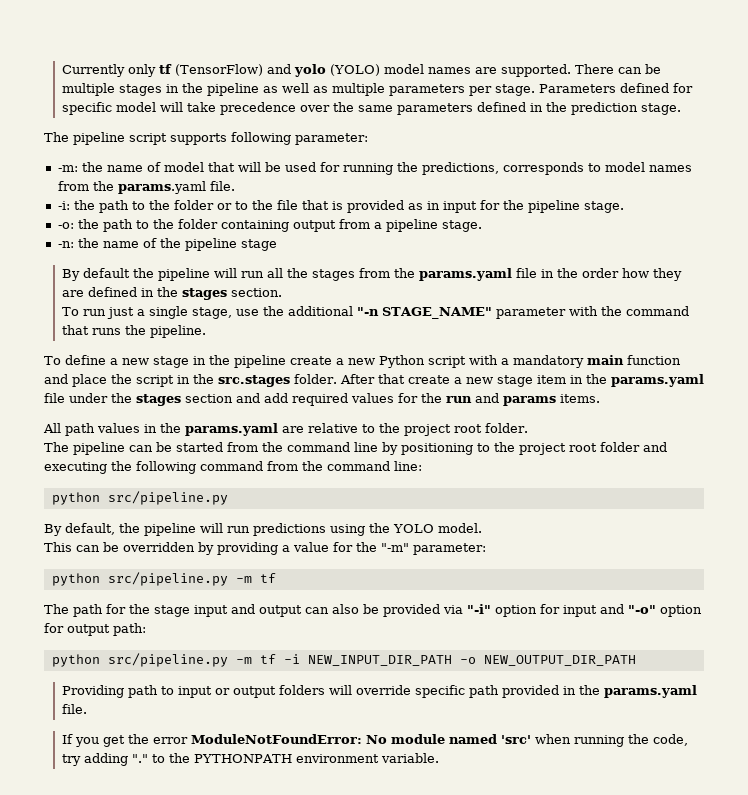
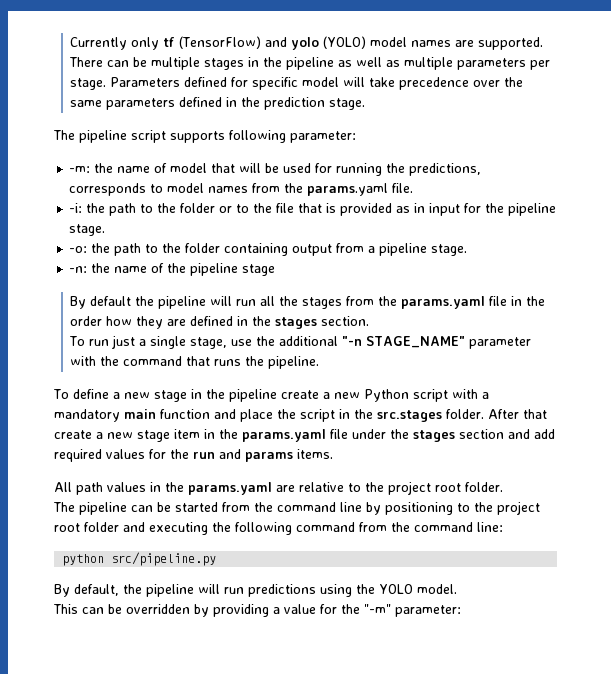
[51,572,276,586] [44,604,702,617] [44,623,146,636] [51,653,636,667] [61,685,697,698] [61,704,87,714] [61,734,688,747] [61,753,439,766] // python src/pipeline.py -m tf // The path for the stage input and output can also be provided via "-i" option for input and "-o" option for output path: // python src/pipeline.py -m tf -i NEW_INPUT_DIR_PATH -o NEW_OUTPUT_DIR_PATH // Providing path to input or output folders will override specific path provided in the params.yaml file. // If you get the error ModuleNotFoundError: No module named 'src' when running the code, try adding "." to the PYTHONPATH environment variable. -> (461, 611) none

